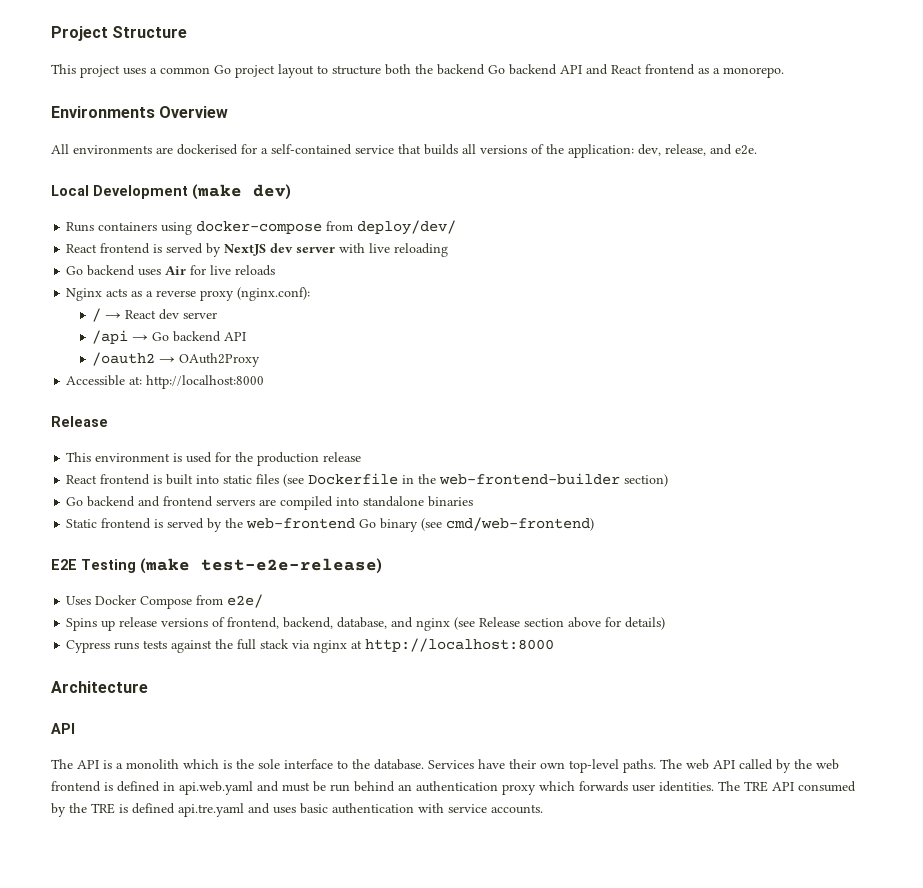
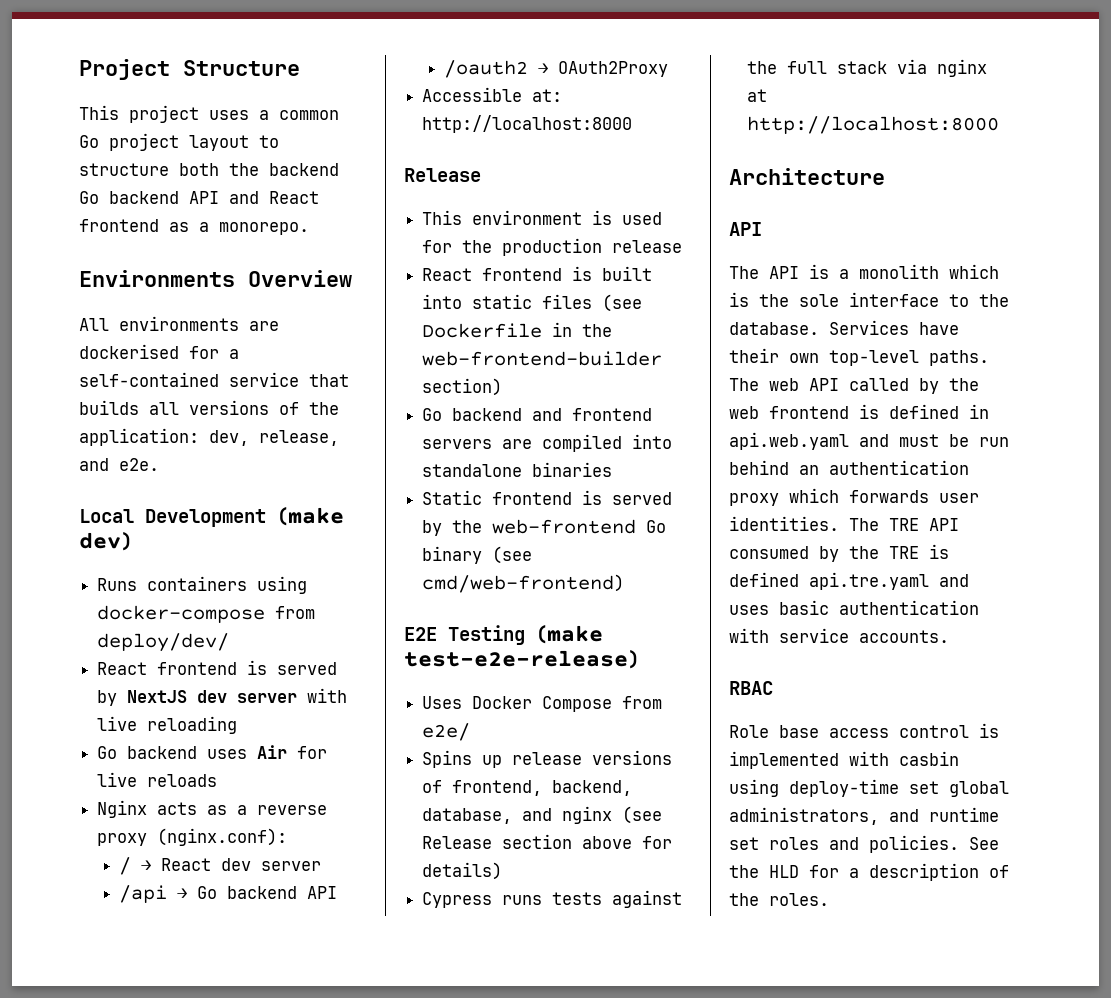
(543, 809) none -> [729,681,773,695] [729,723,999,738] [729,751,959,769] [729,779,1009,797] [729,807,999,825] [729,835,999,853] [729,863,1009,881] [729,893,829,906] // RBAC // Role base access control is implemented with casbin using deploy-time set global administrators, and runtime set roles and policies. See the HLD for a description of the roles.

